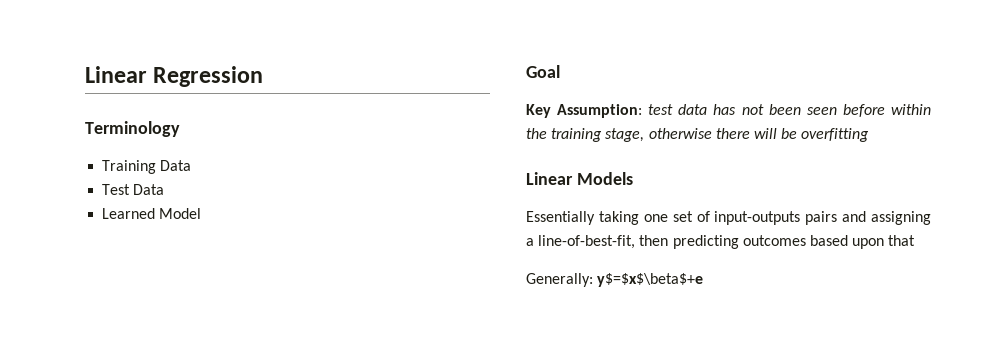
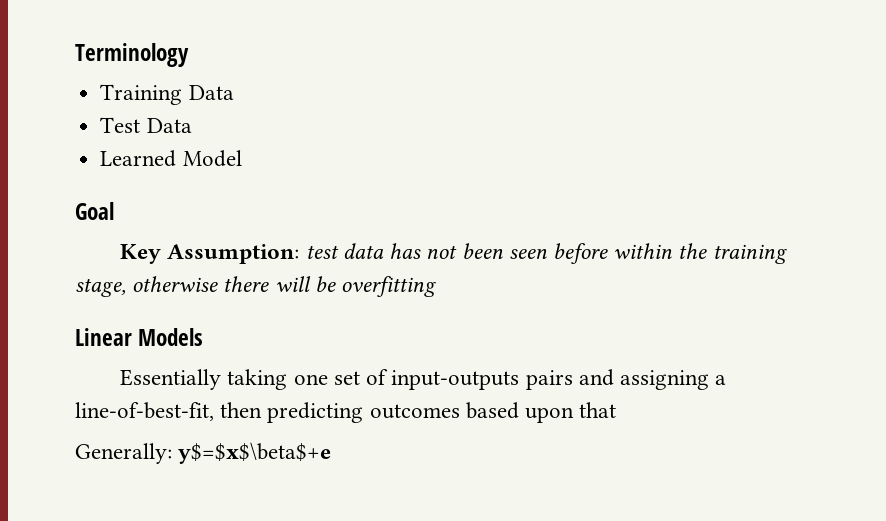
[85,66,264,87] Linear Regression // -> (75, 55) none

